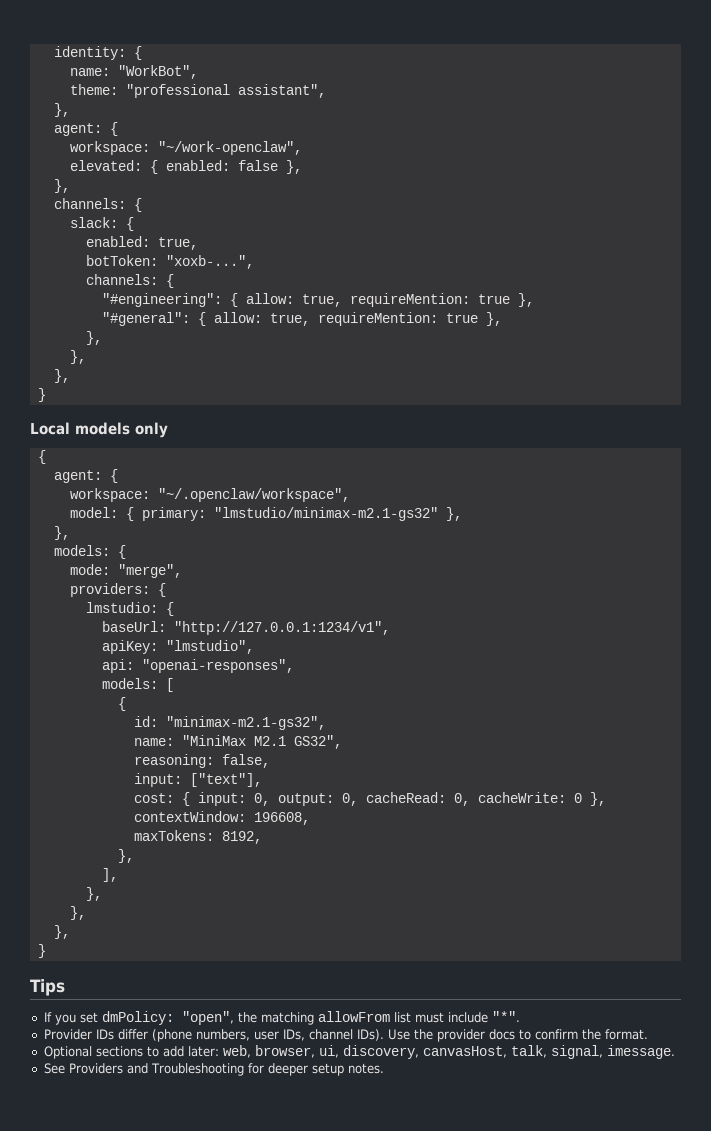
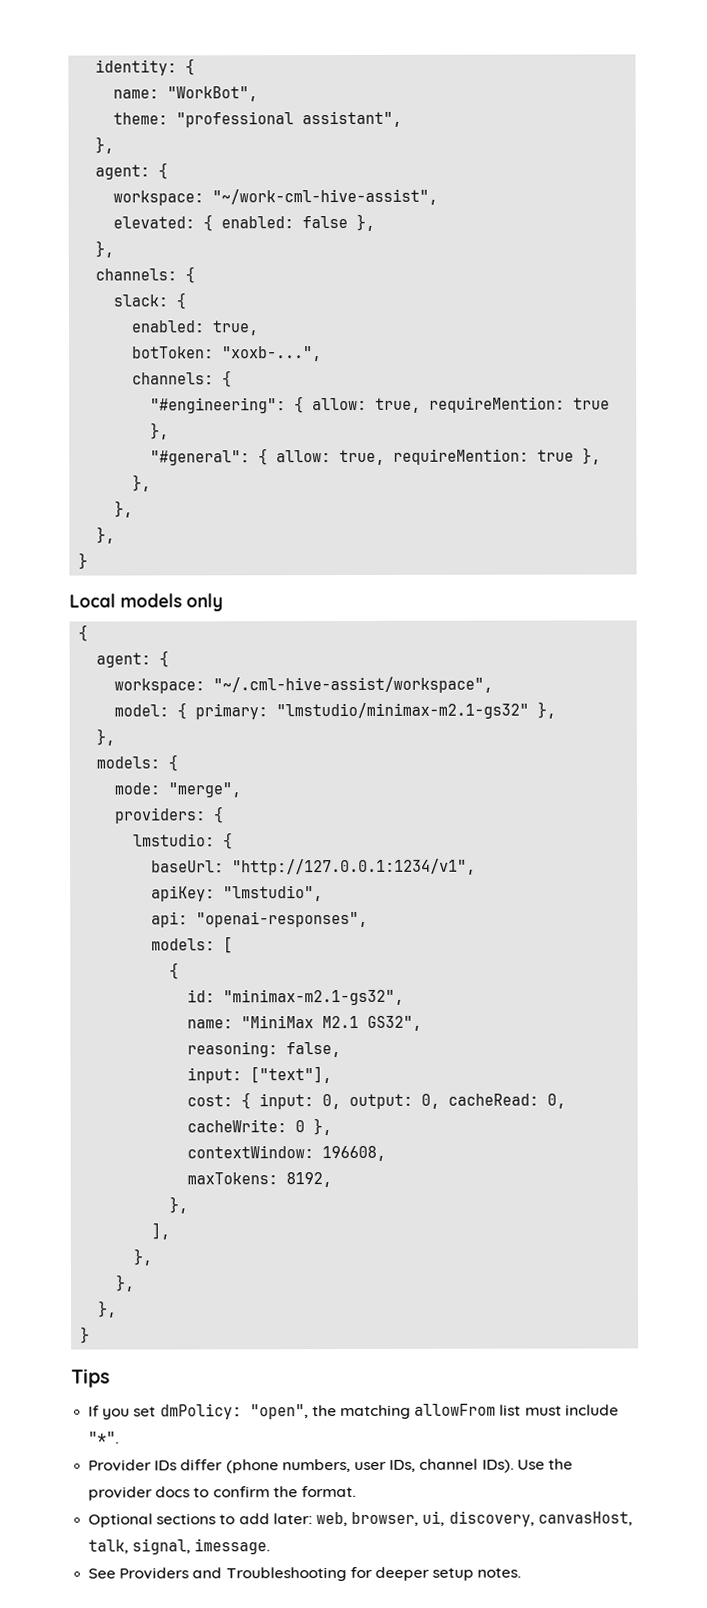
[157,141,302,155] "~/work-openclaw", -> [212,188,439,206] "~/work-cml-hive-assist",
[157,488,350,502] "~/.openclaw/workspace", -> [213,676,494,694] "~/.cml-hive-assist/workspace",

